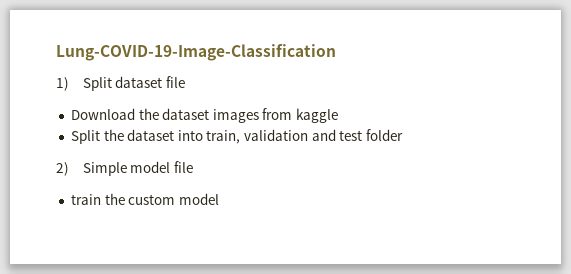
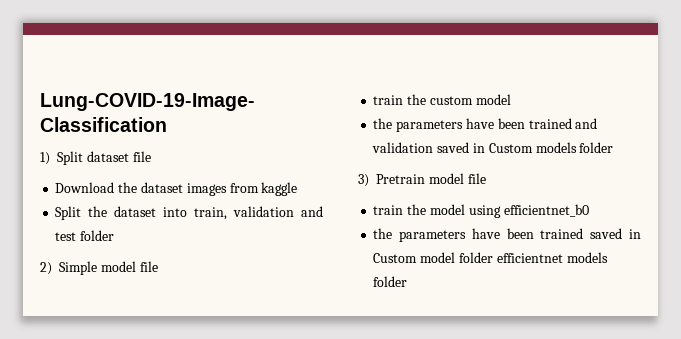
(219, 199) none -> [373,118,598,132] [372,142,614,153] [358,173,486,187] [373,204,589,218] [373,228,641,242] [373,252,608,263] [373,276,408,287] // the parameters have been trained and validation saved in Custom models folder // 3) Pretrain model file // train the model using efficientnet_b0 // the parameters have been trained saved in Custom model folder efficientnet models folder

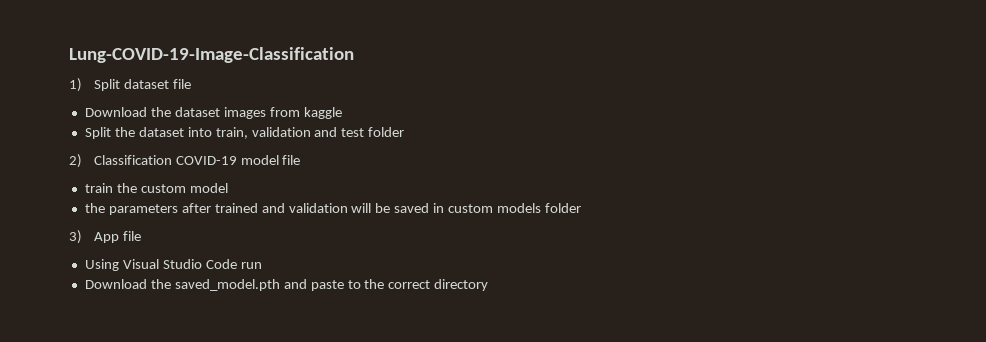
[59,261,97,275] Simple -> [93,155,237,165] Classification COVID-19
[465,118,525,129] have been -> [181,203,211,213] after
[437,142,533,153] saved in Custom -> [351,203,494,213] will be saved in custom
[376,173,486,184] [373,204,589,218] [373,228,641,242] [373,252,608,263] [373,276,408,287] Pretrain model file // train the model using efficientnet_b0 // the parameters have been trained saved in Custom model folder efficientnet models folder -> [93,231,141,243] [84,259,262,271] [84,279,489,291] App file // Using Visual Studio Code run // Download the saved_model.pth and paste to the correct directory

